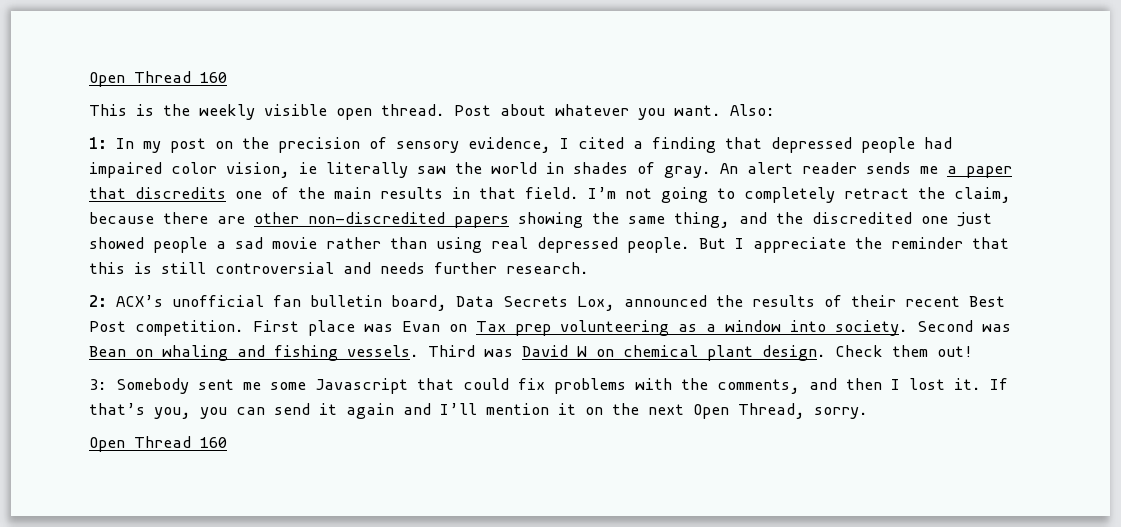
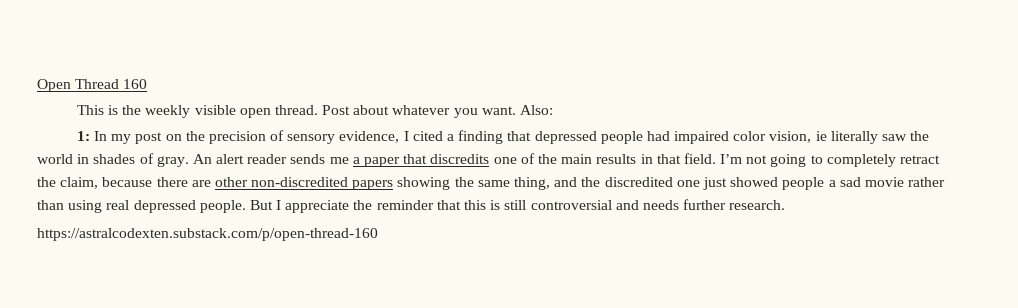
[89,295,1005,311] [89,320,1011,336] [89,345,973,361] [89,378,1008,394] [89,403,868,419] [89,436,227,452] 2: ACX’s unofficial fan bulletin board, Data Secrets Lox, announced the results of their recent Best Post competition. First place was Evan on Tax prep volunteering as a window into society. Second was Bean on whaling and fishing vessels. Third was David W on chemical plant design. Check them out! // 3: Somebody sent me some Javascript that could fix problems with the comments, and then I lost it. If that’s you, you can send it again and I’ll mention it on the next Open Thread, sorry. // Open Thread 160 -> [37,228,378,241] https://astralcodexten.substack.com/p/open-thread-160

